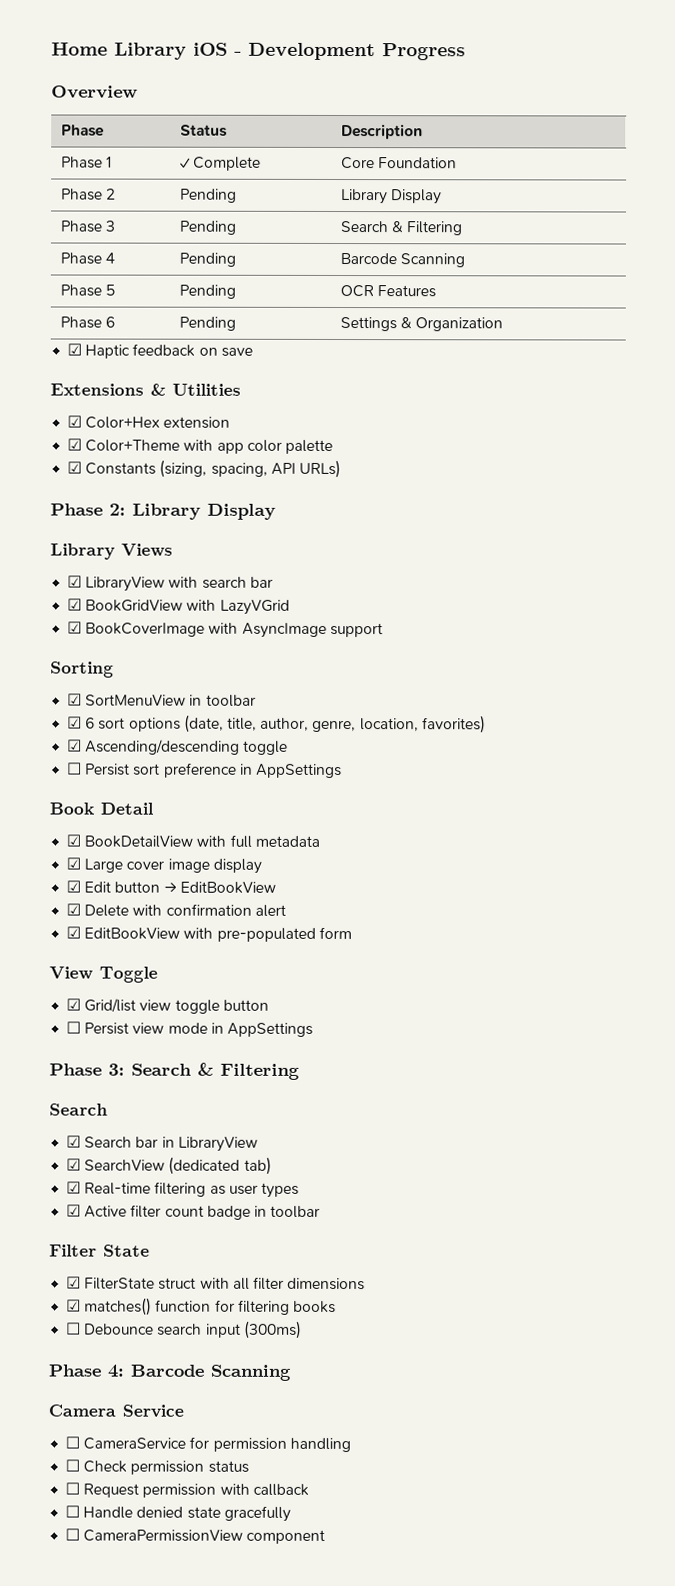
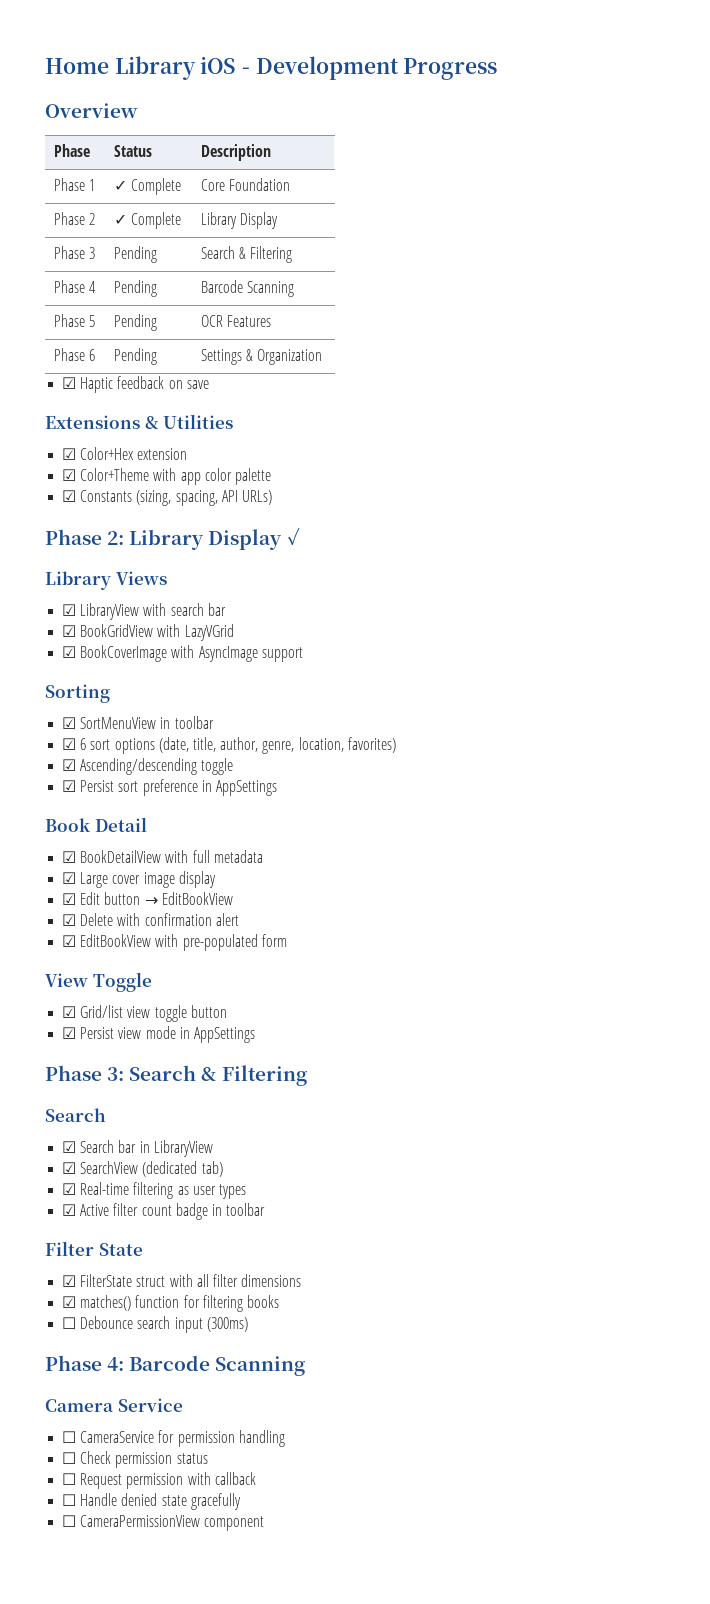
[179,188,237,203] Pending -> [113,212,181,229] ✓ Complete
(276, 511) none -> [286,527,300,545] ✓
[67,762,83,775] ☐ -> [62,780,77,792] ☑
[66,1021,82,1034] ☐ -> [62,1027,77,1039] ☑

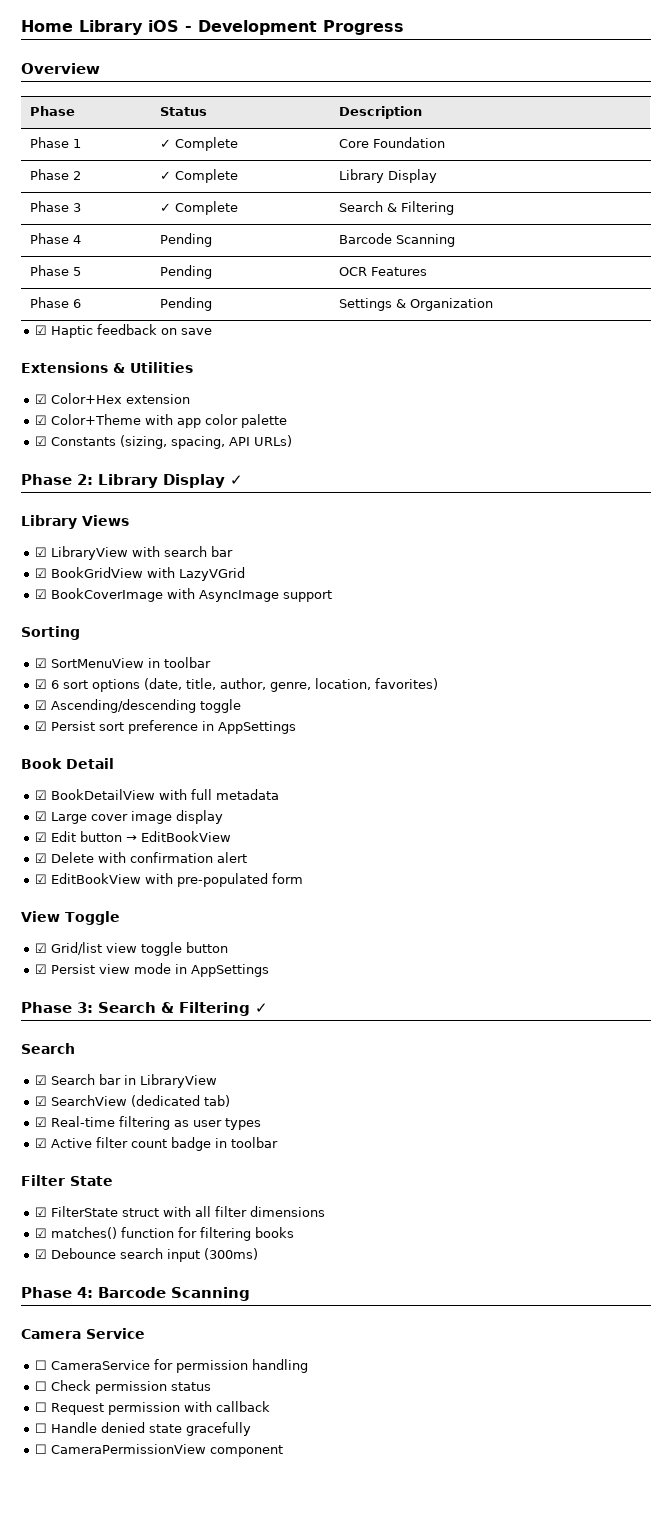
[113,246,157,263] Pending -> [160,201,239,215] ✓ Complete
(307, 1075) none -> [255,1003,268,1013] ✓
[62,1317,77,1329] ☐ -> [34,1249,47,1259] ☑

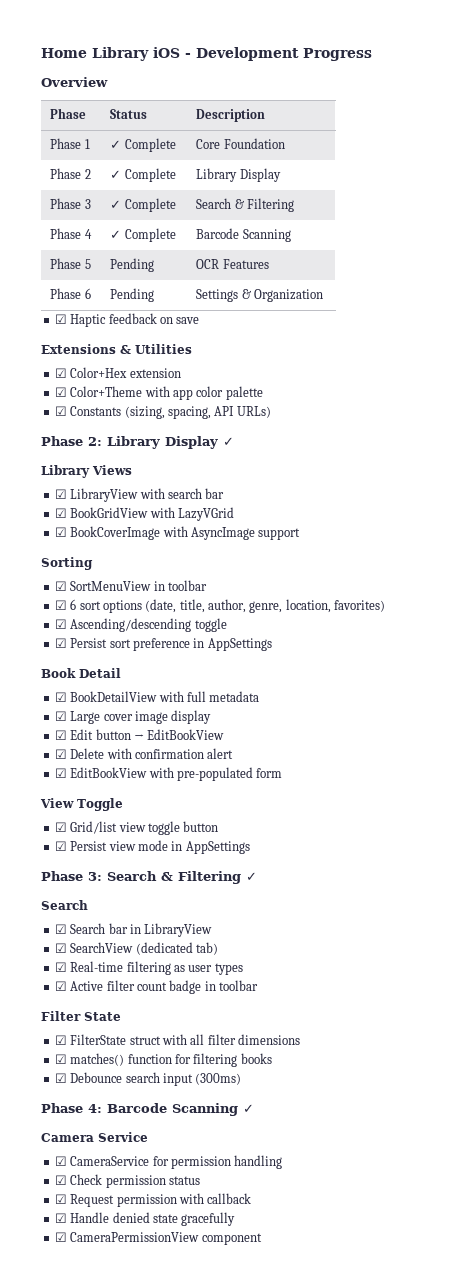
[160,233,213,247] Pending -> [110,228,176,242] ✓ Complete
(250, 1294) none -> [243,1104,254,1113] ✓
[34,1360,47,1370] ☐ -> [54,1156,67,1166] ☑
[34,1381,47,1391] ☐ -> [54,1175,67,1185] ☑
[34,1402,47,1412] ☐ -> [54,1194,67,1204] ☑
[34,1423,47,1433] ☐ -> [54,1213,67,1223] ☑
[34,1444,47,1454] ☐ -> [54,1232,67,1242] ☑

